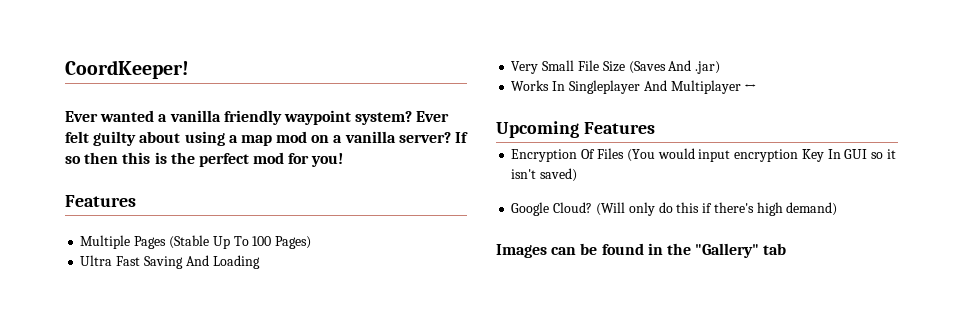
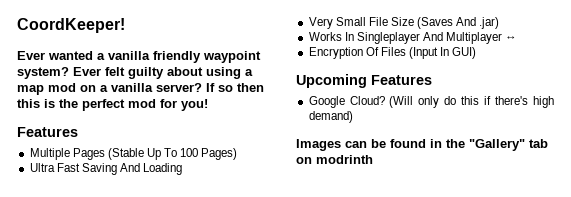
[496,121,655,138] // Upcoming Features -> (518, 38) none
[626,148,896,162] [511,168,578,182] (You would input encryption Key In GUI so it isn't saved) -> [408,47,477,59] [296,74,432,88] (Input In GUI) // Upcoming Features
(787, 249) none -> [296,155,373,164] on modrinth

